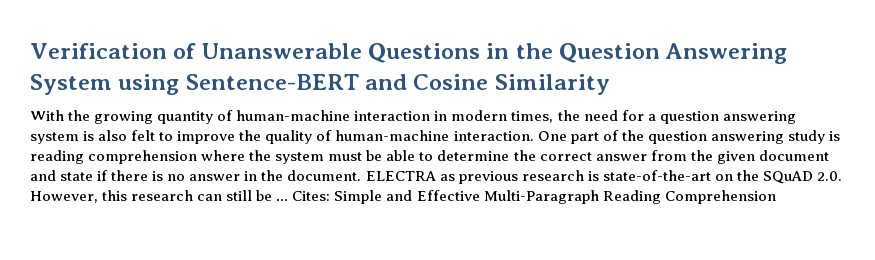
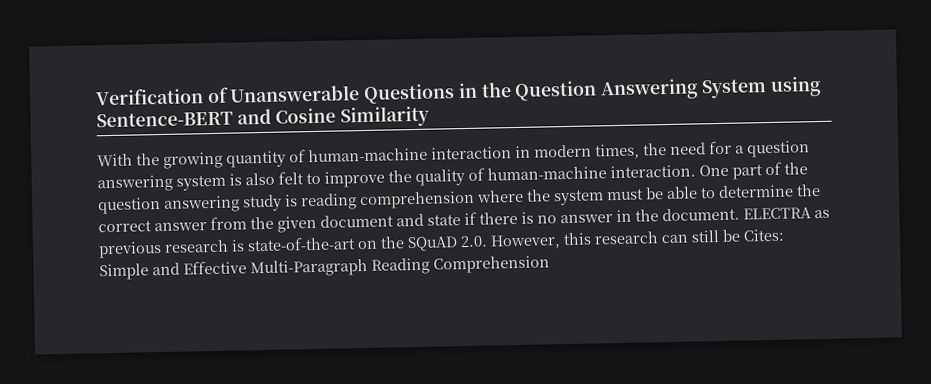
[276,199,289,201] … -> (741, 235) none

